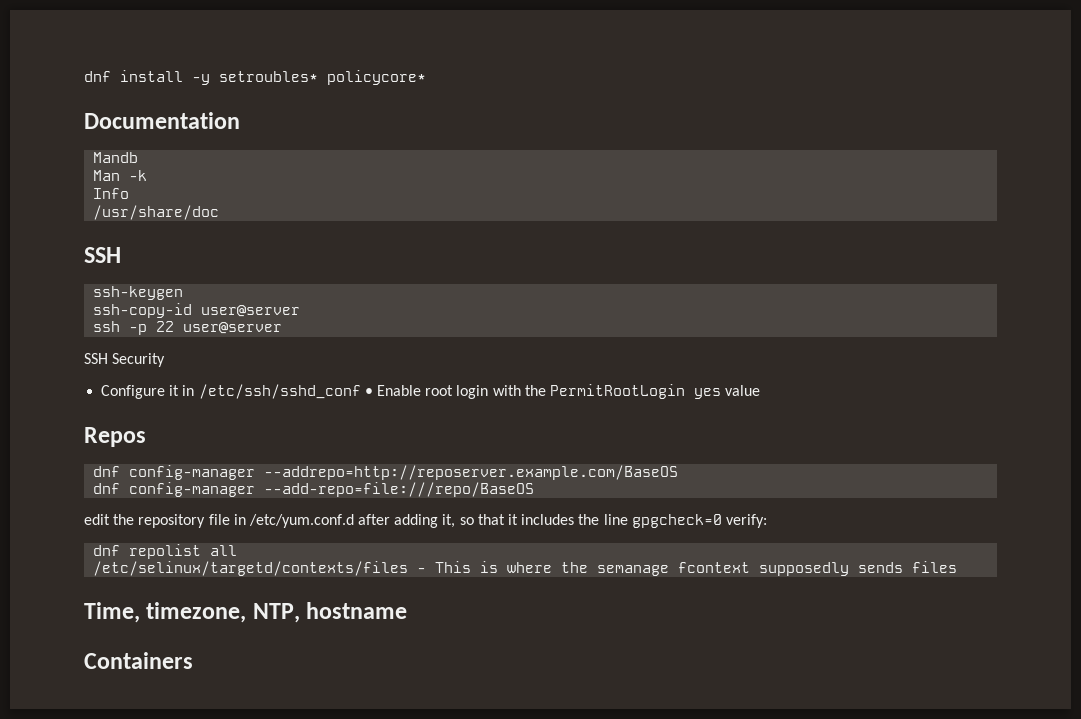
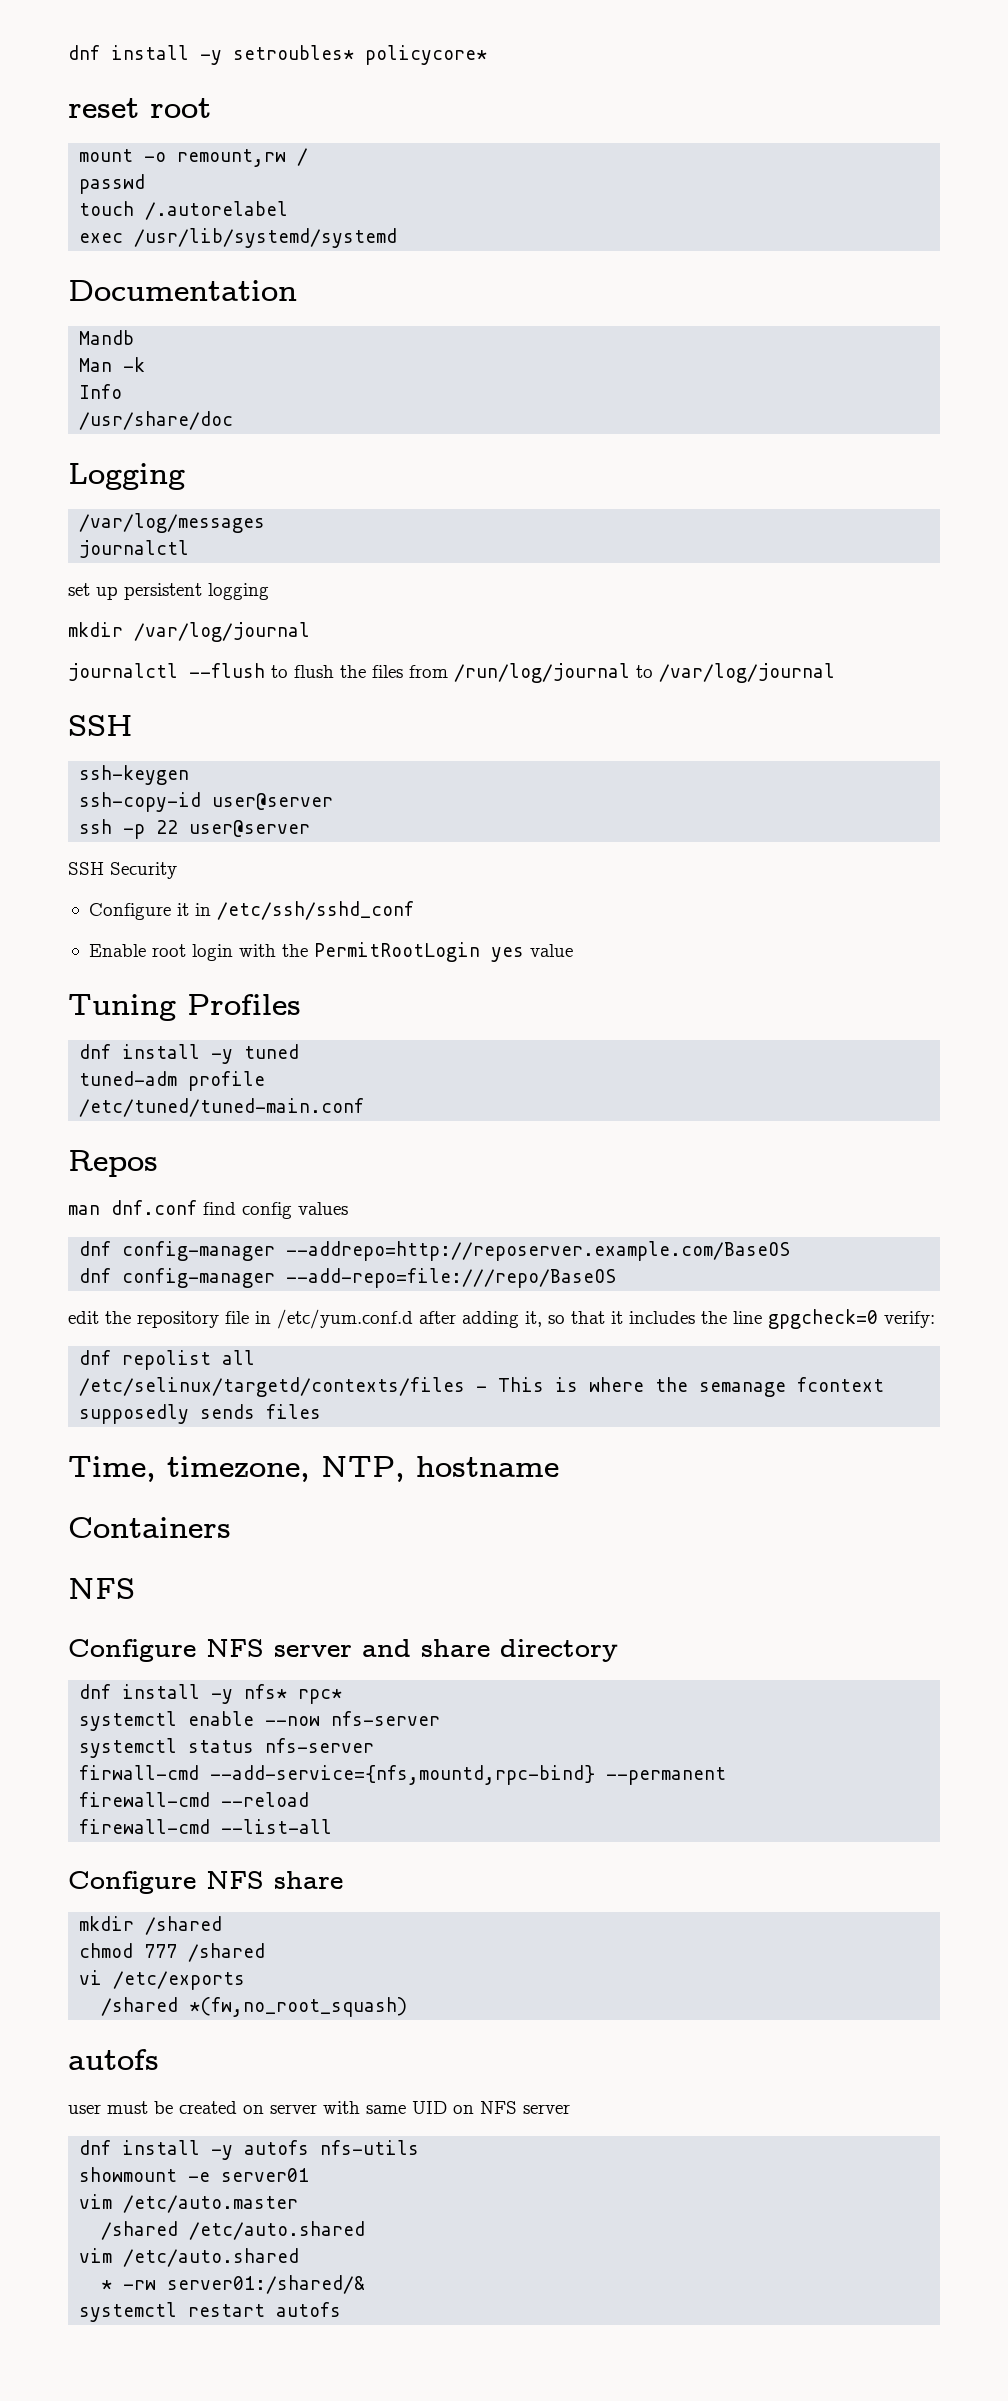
(426, 77) none -> [68,98,211,118] [79,148,309,167] [79,174,146,194] [79,201,289,220] [79,228,398,248] // reset root // mount -o remount,rw / // passwd // touch /.autorelabel // exec /usr/lib/systemd/systemd
(220, 212) none -> [68,463,185,490] [79,513,266,533] [79,540,190,558] [68,583,269,600] [68,622,310,642] [68,663,835,683] // Logging // /var/log/messages // journalctl // set up persistent logging // mkdir /var/log/journal // journalctl --flush to flush the files from /run/log/journal to /var/log/journal
[364,388,373,396] • -> (414, 910) //
[84,427,146,447] Repos -> [68,994,301,1021] [79,1044,300,1064] [79,1071,266,1091] [79,1098,365,1117] [68,1150,158,1177] [68,1200,348,1219] Tuning Profiles // dnf install -y tuned // tuned-adm profile // /etc/tuned/tuned-main.conf // Repos // man dnf.conf find config values
(193, 660) none -> [68,1578,135,1599] [68,1639,618,1662] [79,1684,343,1704] [79,1711,441,1731] [79,1738,375,1758] [79,1765,727,1785] [79,1792,310,1807] [79,1819,333,1834] [68,1871,343,1894] [79,1916,223,1935] [79,1943,266,1962] [79,1970,246,1990] [101,1997,408,2017] [68,2049,159,2070] [68,2101,570,2114] [79,2140,420,2160] [79,2167,310,2182] [79,2194,299,2213] [101,2221,366,2240] [79,2248,300,2267] [101,2275,366,2294] [79,2302,342,2322] // NFS // Configure NFS server and share directory // dnf install -y nfs* rpc* // systemctl enable --now nfs-server // systemctl status nfs-server // firwall-cmd --add-service={nfs,mountd,rpc-bind} --permanent // firewall-cmd --reload // firewall-cmd --list-all // Configure NFS share // mkdir /shared // chmod 777 /shared // vi /etc/exports // /shared *(fw,no_root_squash) // autofs // user must be created on server with same UID on NFS server // dnf install -y autofs nfs-utils // showmount -e server01 // vim /etc/auto.master // /shared /etc/auto.shared // vim /etc/auto.shared // * -rw server01:/shared/& // systemctl restart autofs

